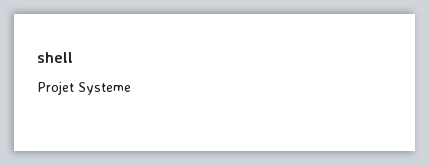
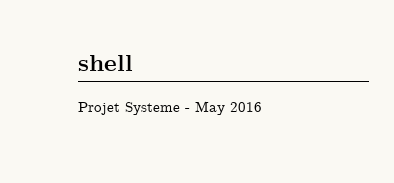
(131, 88) none -> [185,101,262,115] - May 2016

